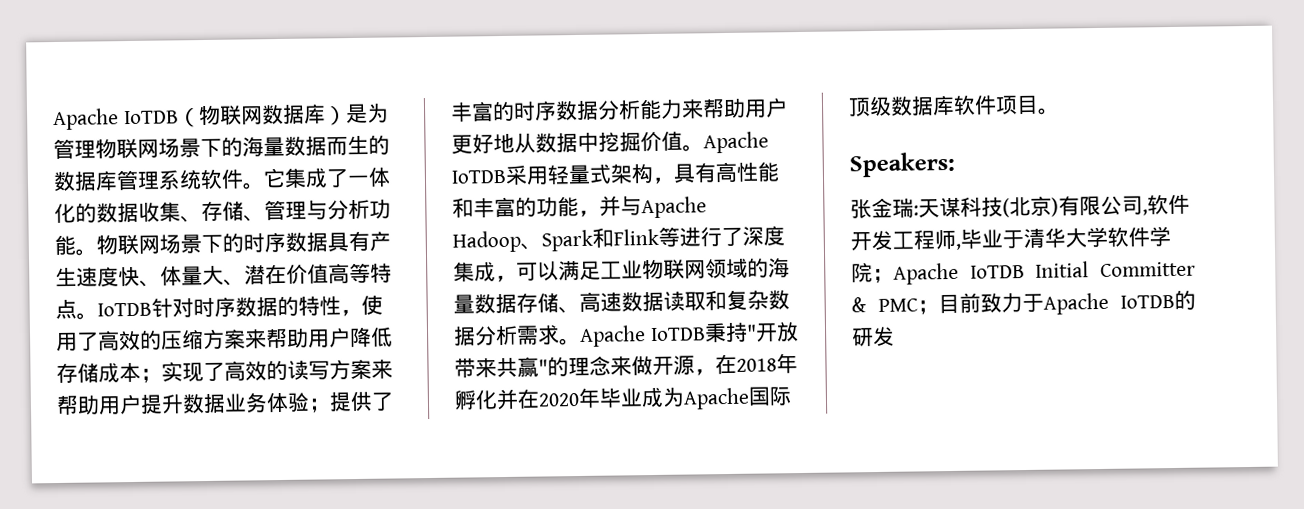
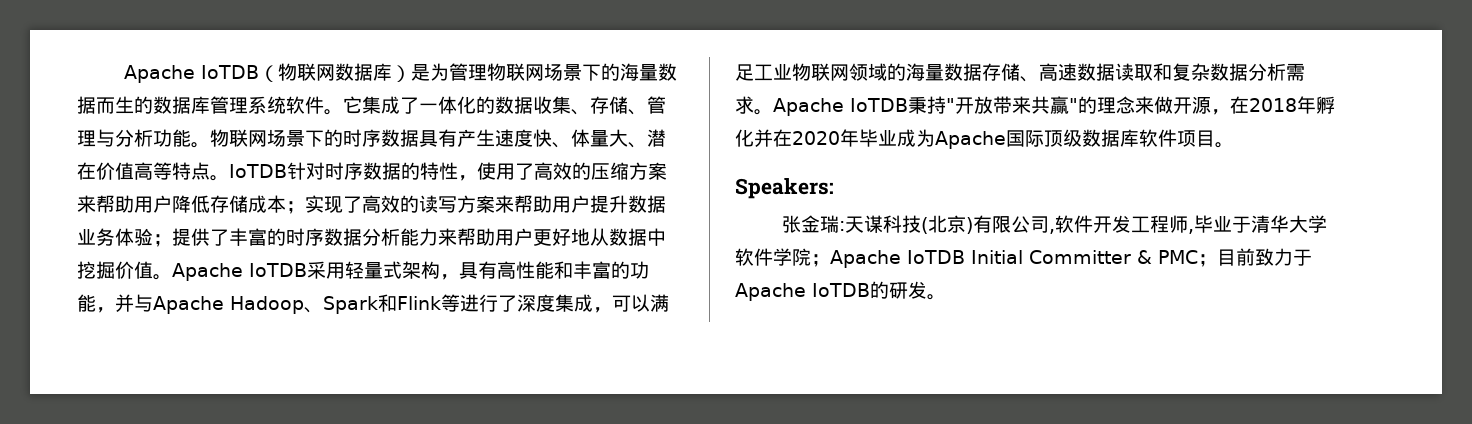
(895, 336) none -> [927,294,946,300] 。

